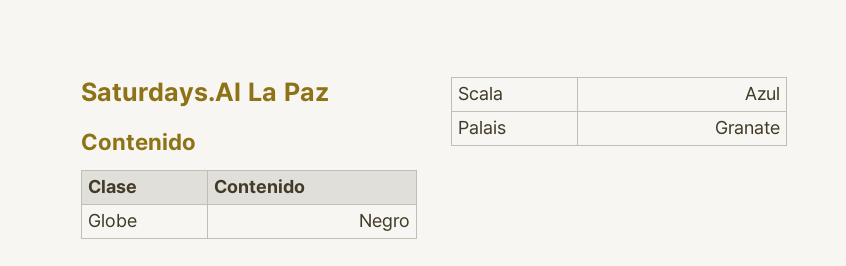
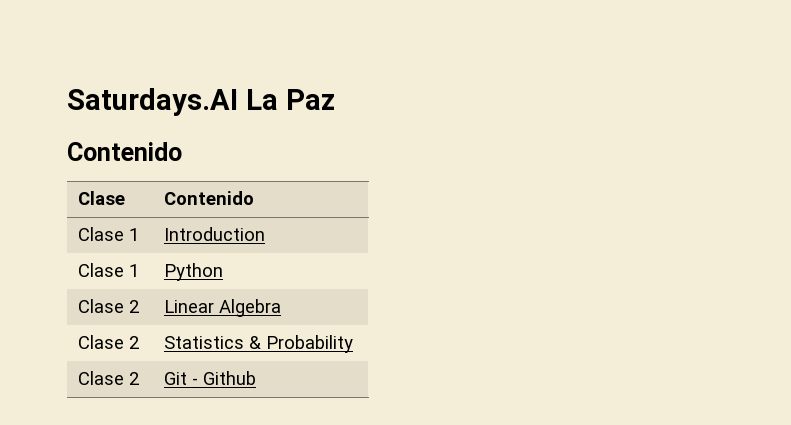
[88,213,138,228] [358,213,410,231] [458,86,504,101] [744,86,780,101] [458,120,507,135] [714,120,780,135] Globe | Negro // Scala | Azul // Palais | Granate -> [78,227,140,241] [164,227,266,241] [78,263,140,277] [164,263,224,281] [78,299,140,313] [164,299,282,317] [78,335,140,349] [164,335,354,353] [78,371,140,385] [164,371,257,385] Clase 1 | Introduction // Clase 1 | Python // Clase 2 | Linear Algebra // Clase 2 | Statistics & Probability // Clase 2 | Git - Github

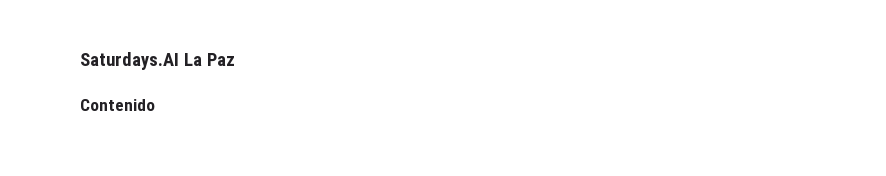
[78,191,126,205] [164,191,255,205] [78,227,140,241] [164,227,266,241] [78,263,140,277] [164,263,224,281] [78,299,140,313] [164,299,282,317] [78,335,140,349] [164,335,354,353] [78,371,140,385] [164,371,257,385] // Clase | Contenido // Clase 1 | Introduction // Clase 1 | Python // Clase 2 | Linear Algebra // Clase 2 | Statistics & Probability // Clase 2 | Git - Github -> (155, 105) none

